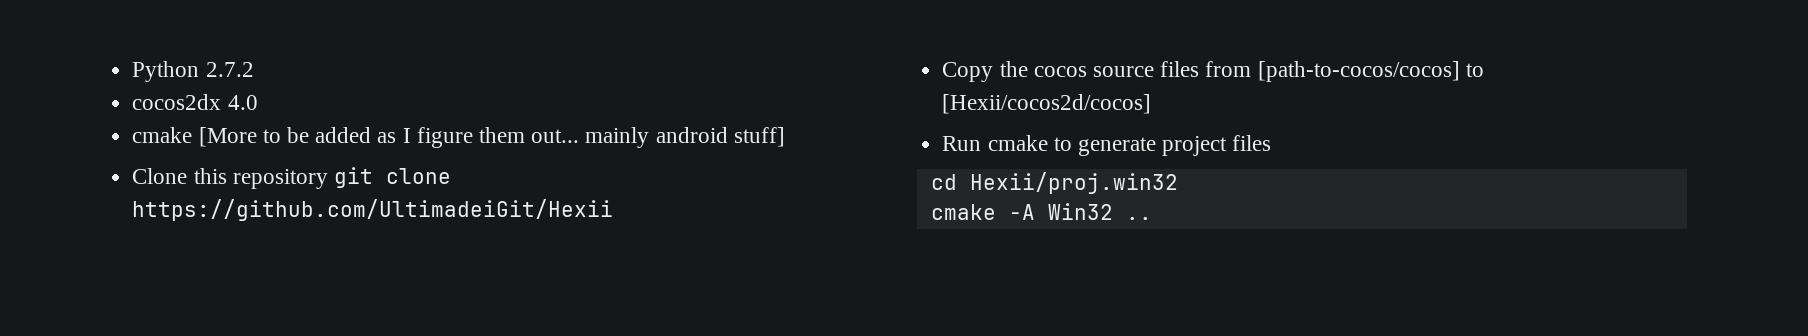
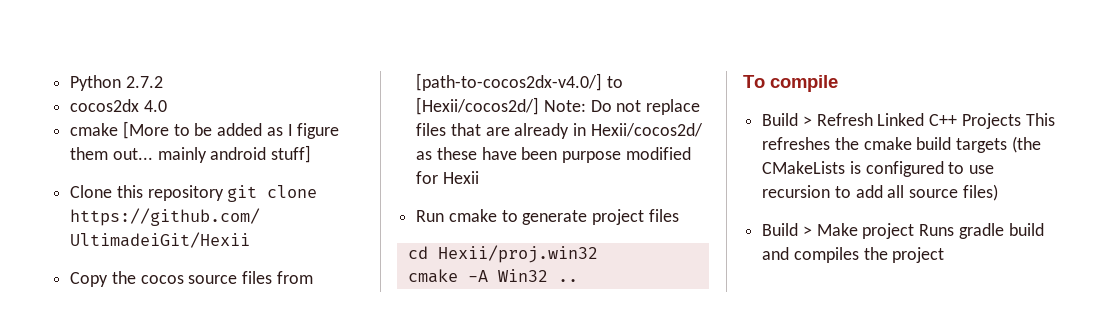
[1257,61,1484,82] [942,94,1152,114] [path-to-cocos/cocos] to [Hexii/cocos2d/cocos] -> [416,73,623,91] [416,97,701,115] [416,123,703,139] [416,147,691,163] [416,171,479,184] [path-to-cocos2dx-v4.0/] to [Hexii/cocos2d/] Note: Do not replace files that are already in Hexii/cocos2d/ as these have been purpose modified for Hexii
(1152, 218) none -> [743,75,838,92] [762,113,1055,129] [762,136,1041,153] [762,161,995,177] [762,184,998,201] [762,223,1044,239] [762,247,945,263] // To compile // Build > Refresh Linked C++ Projects This refreshes the cmake build targets (the CMakeLists is configured to use recursion to add all source files) // Build > Make project Runs gradle build and compiles the project

